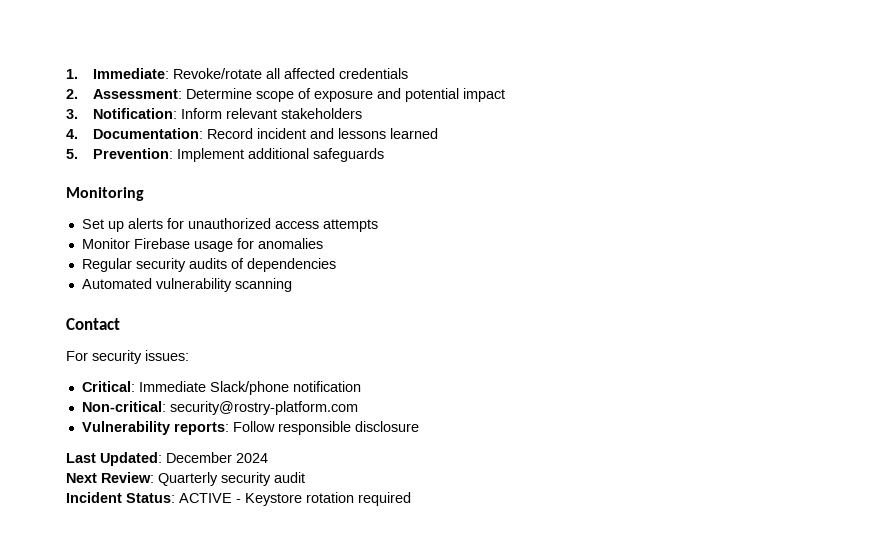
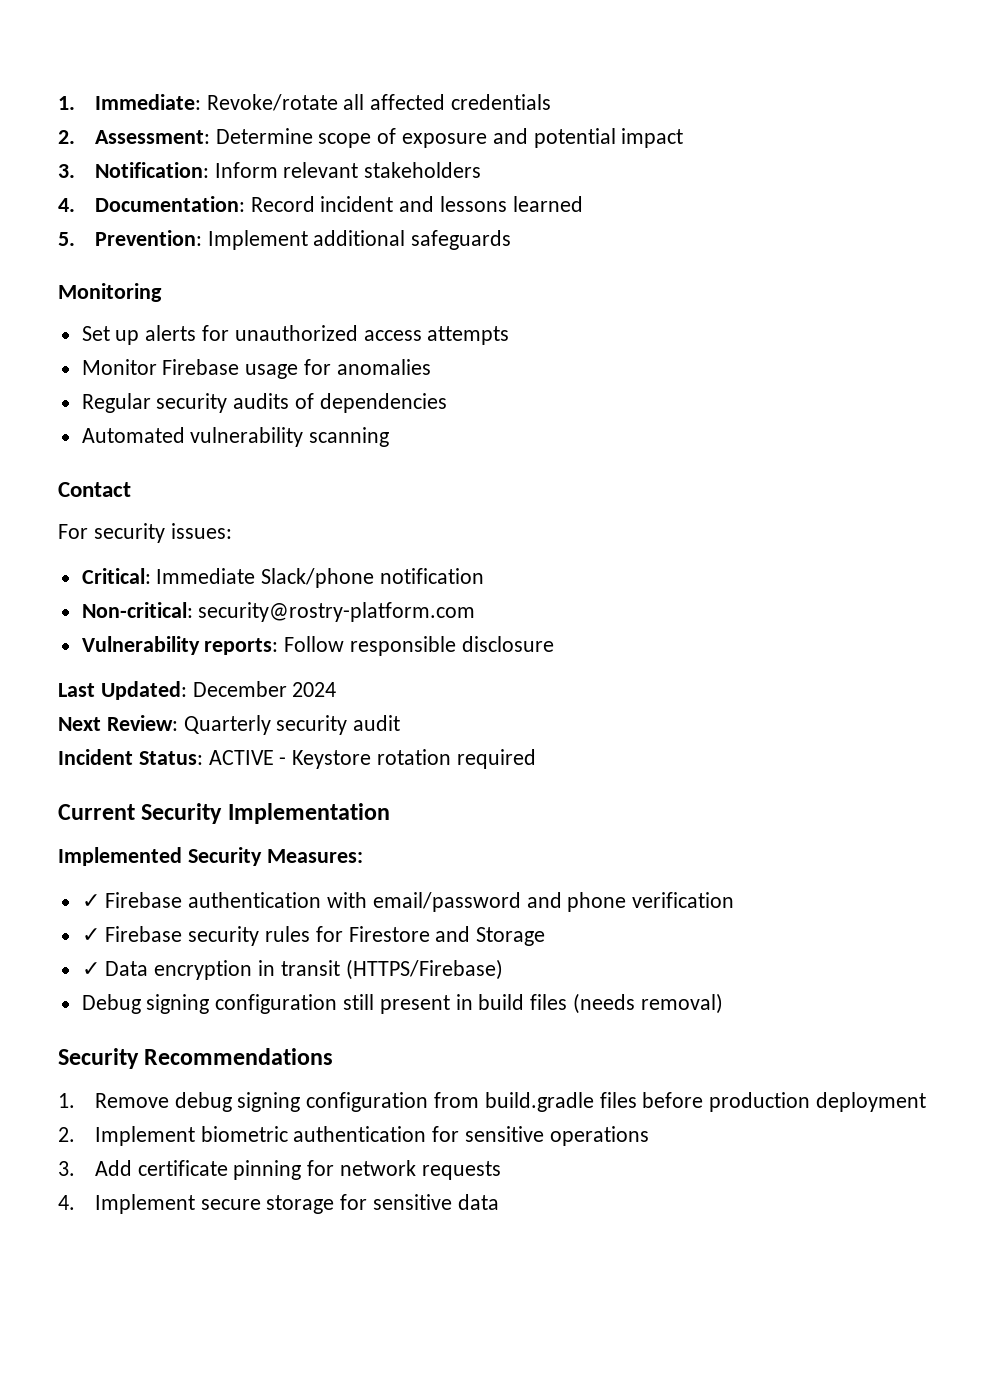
(411, 499) none -> [58,803,390,824] [58,847,363,866] [81,892,735,912] [81,926,546,946] [81,959,503,980] [81,993,723,1014] [58,1048,334,1069] [58,1092,927,1112] [58,1126,649,1146] [58,1160,501,1180] [58,1194,499,1214] // Current Security Implementation // Implemented Security Measures: // ✓ Firebase authentication with email/password and phone verification // ✓ Firebase security rules for Firestore and Storage // ✓ Data encryption in transit (HTTPS/Firebase) // Debug signing configuration still present in build files (needs removal) // Security Recommendations // 1. Remove debug signing configuration from build.gradle files before production deployment // 2. Implement biometric authentication for sensitive operations // 3. Add certificate pinning for network requests // 4. Implement secure storage for sensitive data

